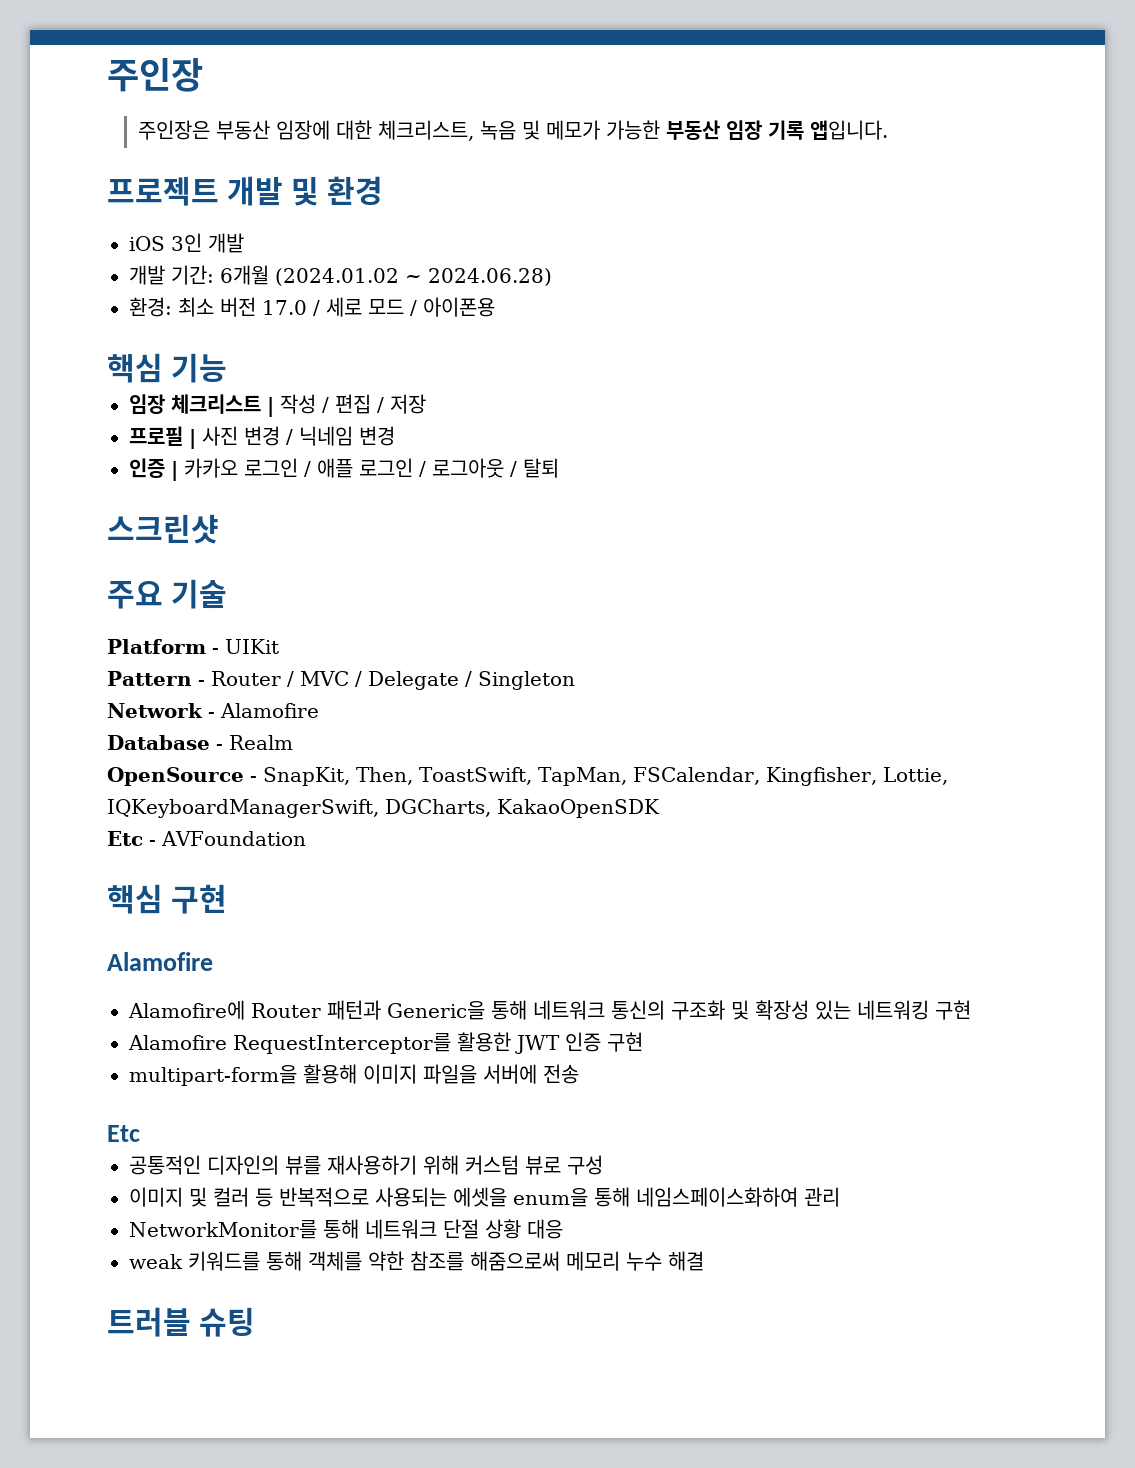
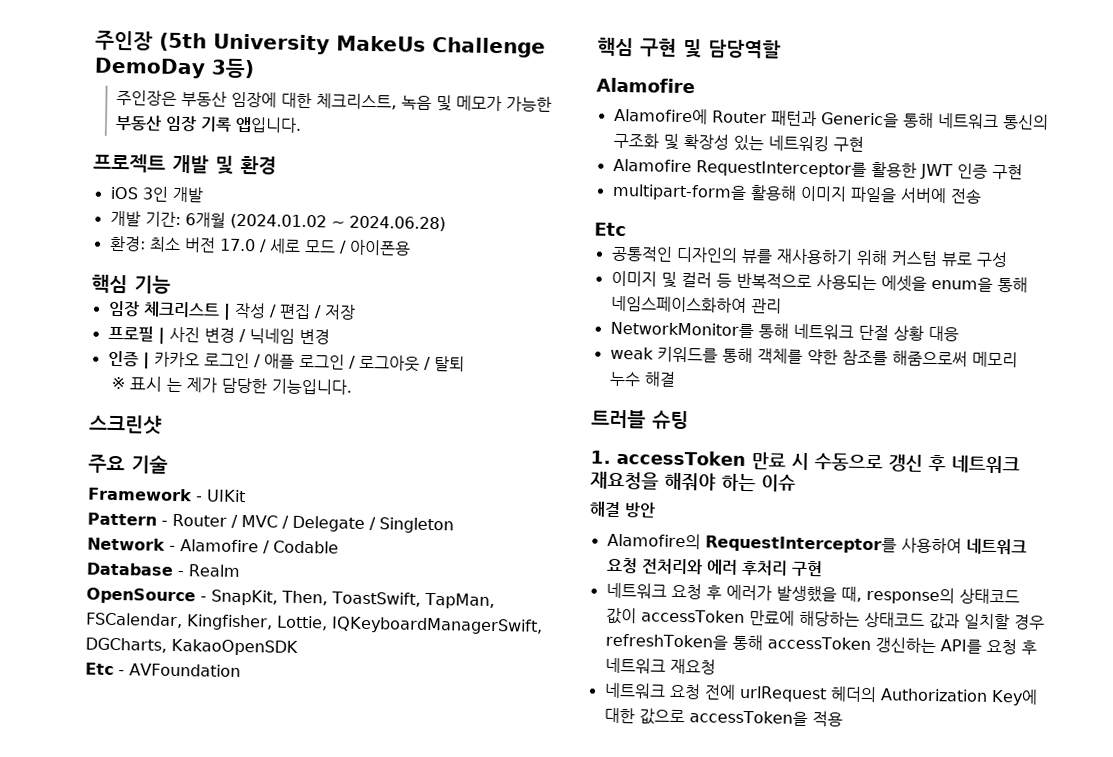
(203, 74) none -> [159,32,546,58] [94,57,255,79] (5th University MakeUs Challenge DemoDay 3등)
(559, 468) none -> [110,376,352,395] // ※ 표시 는 제가 담당한 기능입니다.
[107,639,206,654] Platform -> [88,487,192,502] Framework
(319, 710) none -> [263,540,339,554] / Codable
(228, 899) none -> [683,38,781,59] 및 담당역할
(256, 1322) none -> [590,449,1020,474] [590,471,796,492] [589,501,656,518] [606,532,1027,555] [605,557,823,577] [605,582,1020,605] [605,607,1045,630] [604,633,1037,655] [604,657,716,675] [603,682,1038,706] [603,707,843,727] // 1. accessToken 만료 시 수동으로 갱신 후 네트워크 재요청을 해줘야 하는 이슈 // 해결 방안 // Alamofire의 RequestInterceptor를 사용하여 네트워크 요청 전처리와 에러 후처리 구현 // 네트워크 요청 후 에러가 발생했을 때, response의 상태코드 값이 accessToken 만료에 해당하는 상태코드 값과 일치할 경우 refreshToken을 통해 accessToken 갱신하는 API를 요청 후 네트워크 재요청 // 네트워크 요청 전에 urlRequest 헤더의 Authorization Key에 대한 값으로 accessToken을 적용

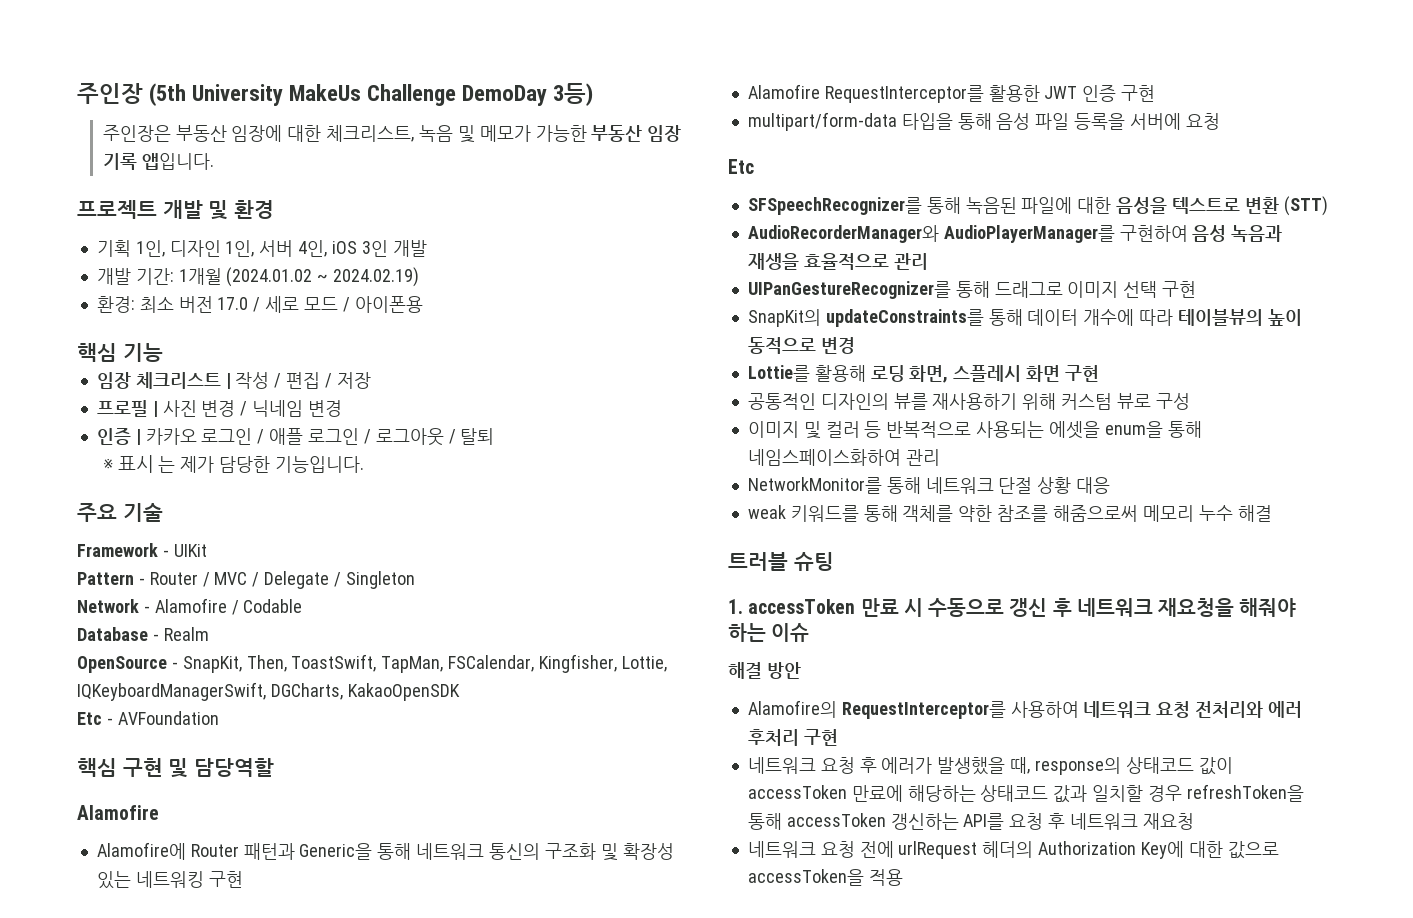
(277, 165) none -> [96,240,328,257] 기획 1인, 디자인 1인, 서버 4인,
[184,212,226,228] 6개월 -> [178,268,222,285] 1개월
[348,215,446,232] 2024.06.28) -> [333,267,420,287] 2024.02.19)
[89,414,162,435] // 스크린샷 -> (364, 464) none
[611,183,982,204] [594,222,627,237] multipart-form을 활용해 이미지 파일을 서버에 전송 // Etc -> [747,112,1220,131] [728,159,754,174] [747,196,1328,216] [747,225,1283,243] [747,253,928,270] [747,281,1197,299] [747,309,1302,327] [747,337,855,354] [747,365,1099,383] multipart/form-data 타입을 통해 음성 파일 등록을 서버에 요청 // Etc // SFSpeechRecognizer를 통해 녹음된 파일에 대한 음성을 텍스트로 변환 (STT) // AudioRecorderManager와 AudioPlayerManager를 구현하여 음성 녹음과 재생을 효율적으로 관리 // UIPanGestureRecognizer를 통해 드래그로 이미지 선택 구현 // SnapKit의 updateConstraints를 통해 데이터 개수에 따라 테이블뷰의 높이 동적으로 변경 // Lottie를 활용해 로딩 화면, 스플레시 화면 구현

